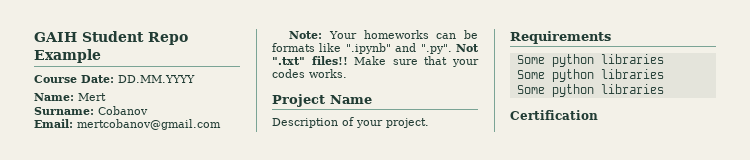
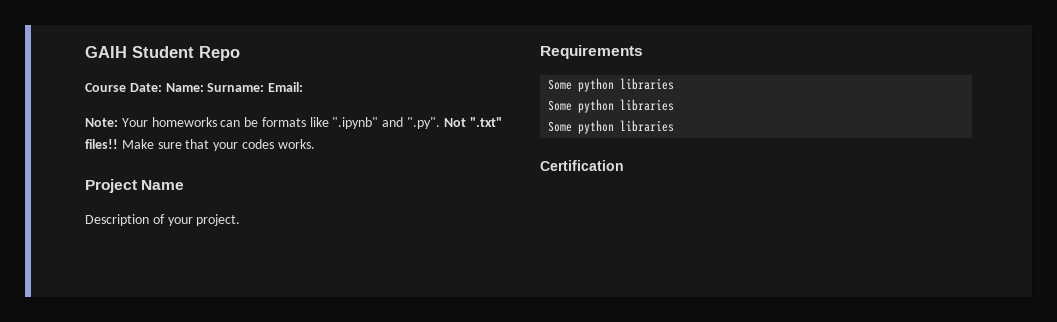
[34,49,101,63] Example -> (240, 53) none
[118,75,195,83] [34,93,106,101] [34,106,148,115] DD.MM.YYYY // Name: Mert // Surname: Cobanov // -> [165,83,265,92] Name: Surname:
[77,119,221,130] mertcobanov@gmail.com -> (304, 87) none

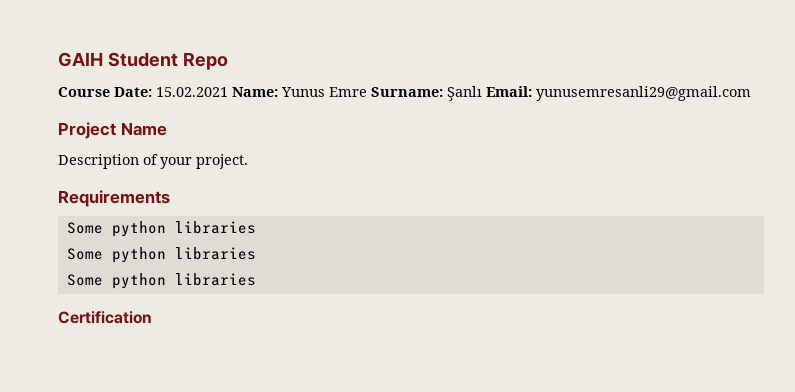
[165,82,304,92] [85,117,502,129] [85,139,315,151] Name: Surname: Email: // Note: Your homeworks can be formats like ".ipynb" and ".py". Not ".txt" files!! Make sure that your codes works. -> [156,86,751,101] 15.02.2021 Name: Yunus Emre Surname: Şanlı Email: yunusemresanli29@gmail.com

